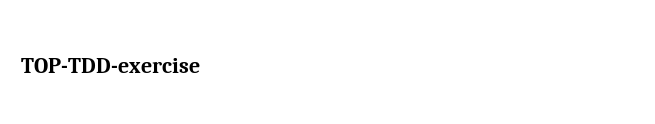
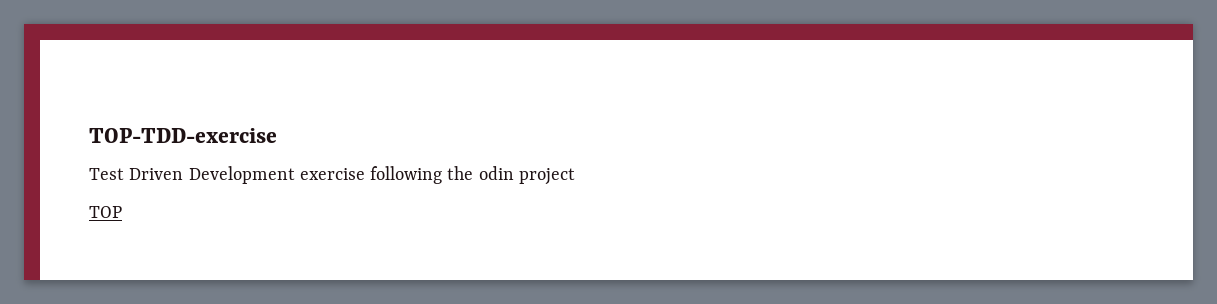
(200, 65) none -> [89,166,575,185] [89,206,122,218] // Test Driven Development exercise following the odin project // TOP

